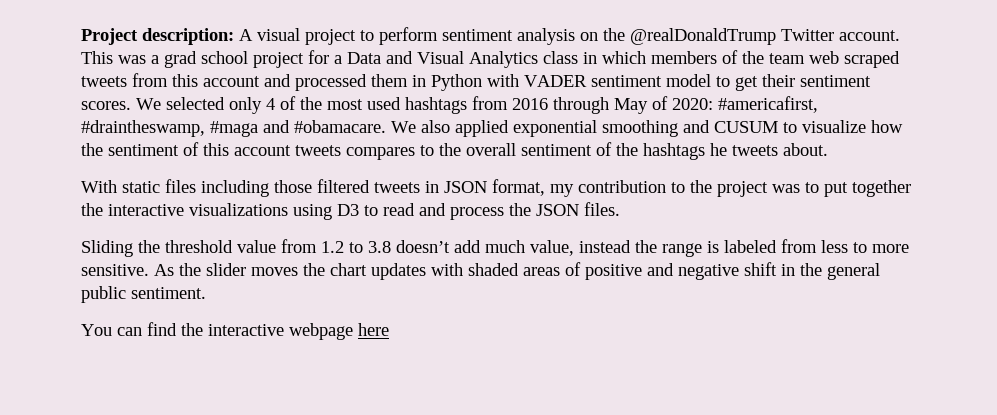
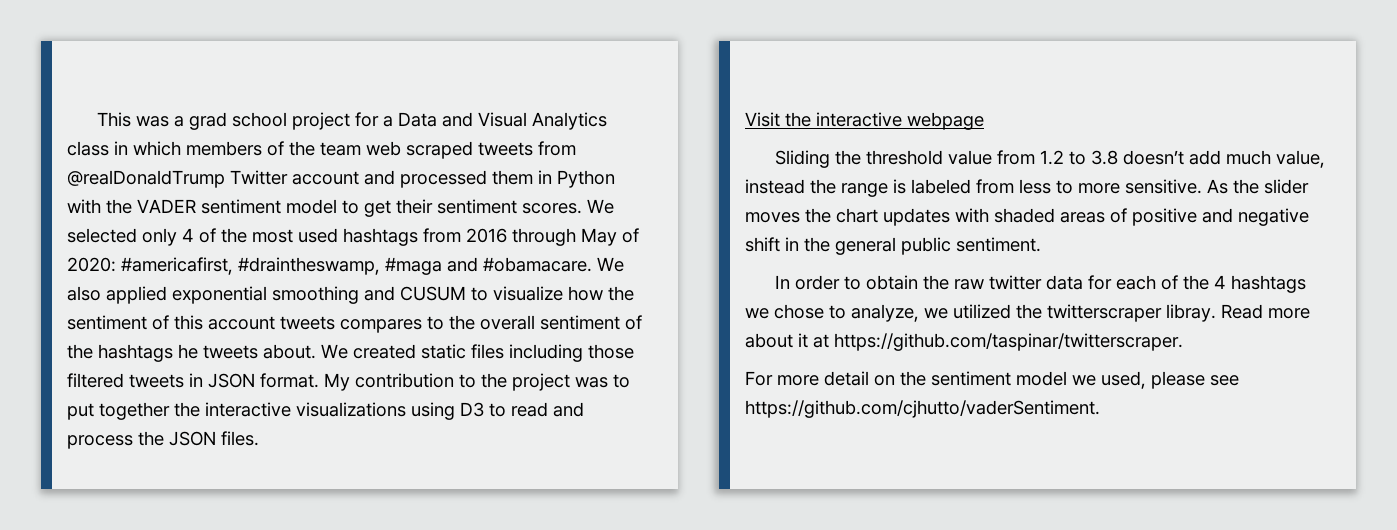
[81,27,900,45] Project description: A visual project to perform sentiment analysis on the @realDonaldTrump Twitter account. -> (97, 119) none
[172,74,198,87] this -> [67,170,288,188] @realDonaldTrump Twitter
(519, 80) none -> [106,199,132,214] the
[81,180,117,193] // With -> [321,344,416,359] We created
[492,179,574,197] format, my -> [260,373,350,391] format. My
(620, 209) none -> [745,112,984,130] // Visit the interactive webpage
[81,322,389,340] You can find the interactive webpage here -> [775,275,1307,293] [745,304,1310,322] [745,333,1183,351] [745,371,1239,389] [745,400,1100,418] In order to obtain the raw twitter data for each of the 4 hashtags we chose to analyze, we utilized the twitterscraper libray. Read more about it at https://github.com/taspinar/twitterscraper. // For more detail on the sentiment model we used, please see https://github.com/cjhutto/vaderSentiment.

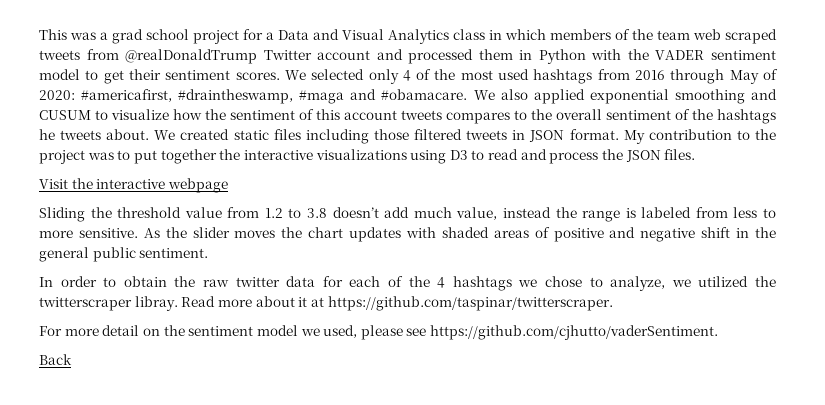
(1100, 409) none -> [39,354,72,365] // Back

